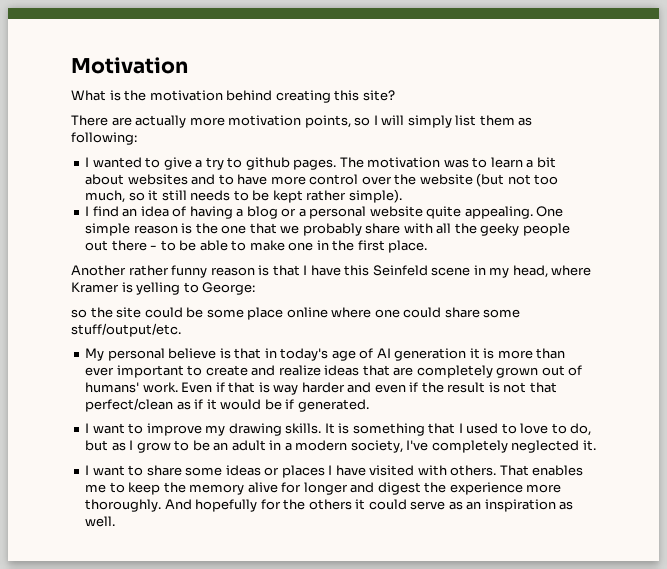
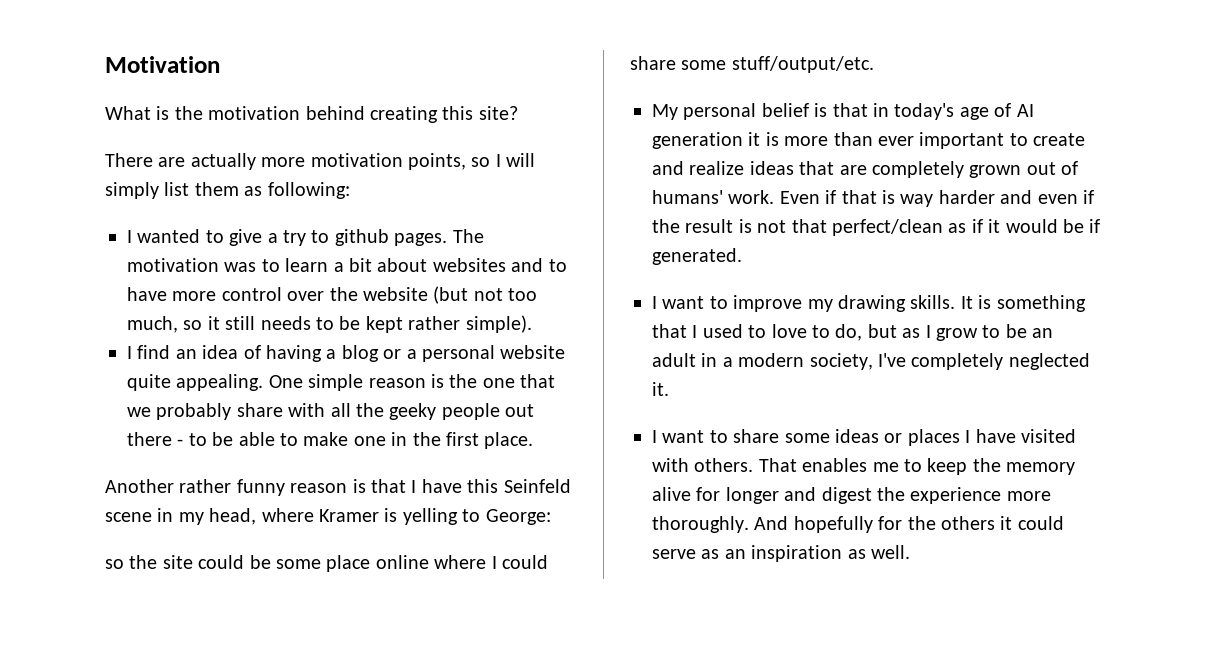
[374,309,400,318] one -> [491,556,497,569] I
[168,348,217,359] believe -> [761,103,809,117] belief

